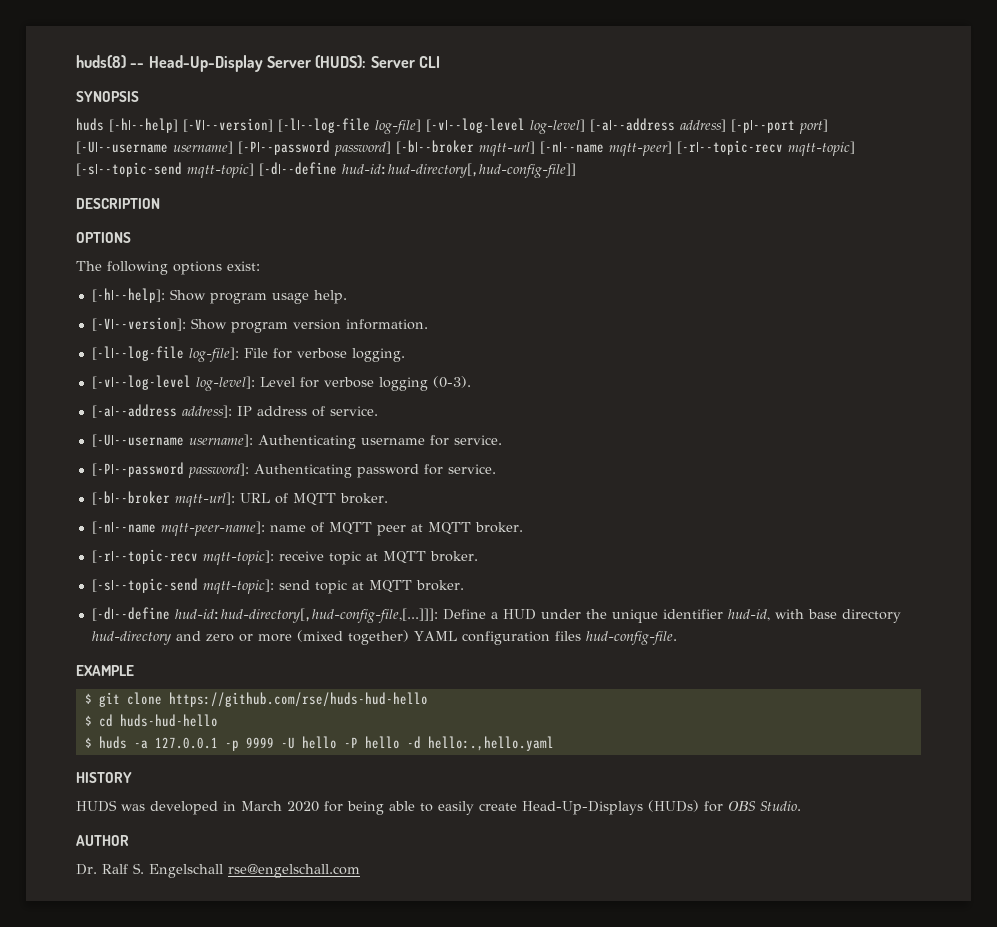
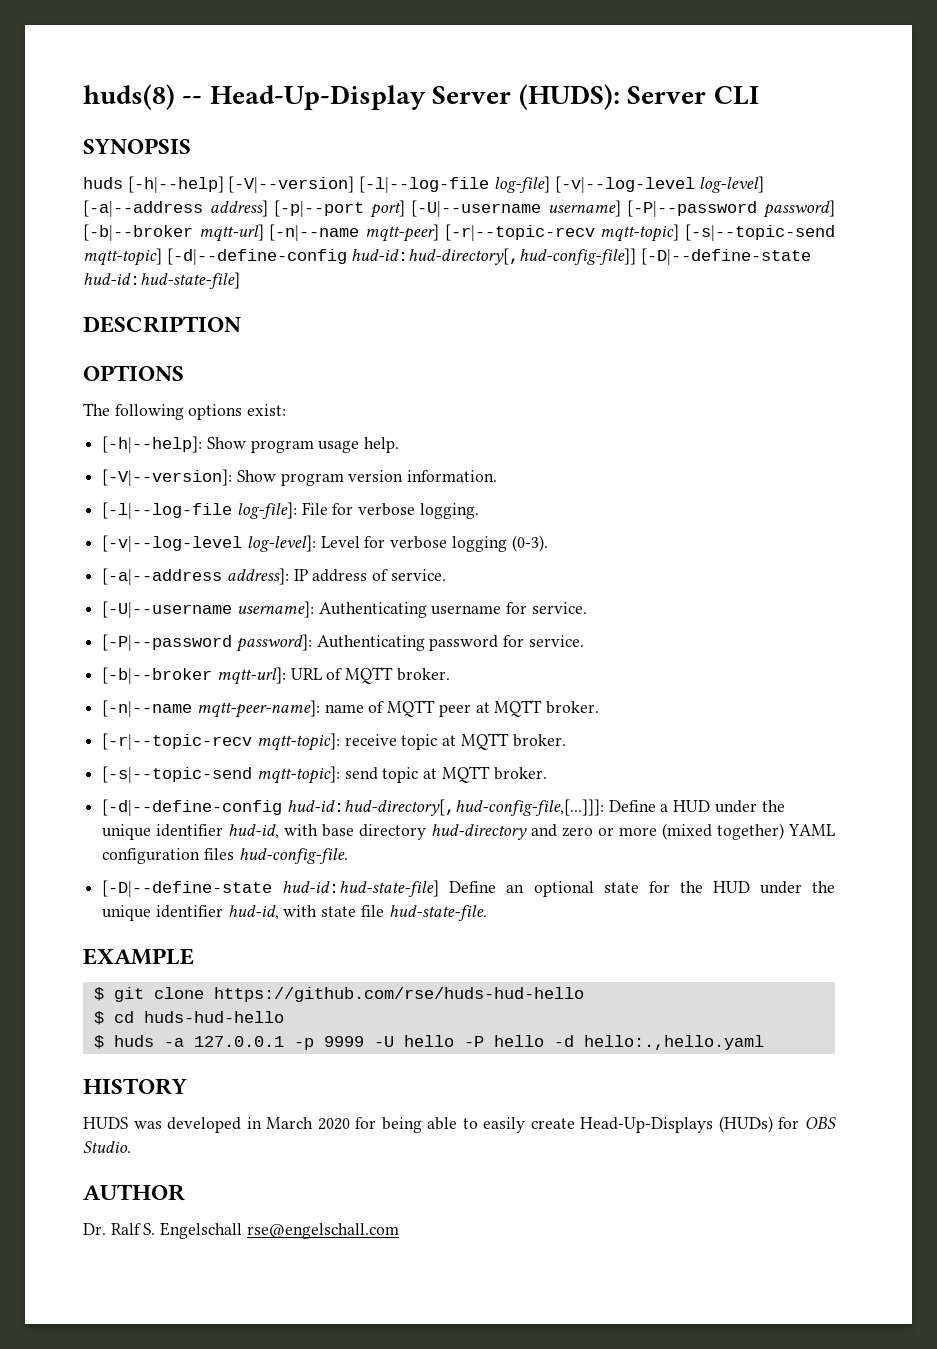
[259,162,337,176] [-d|--define -> [166,248,347,265] [-d|--define-config
(576, 170) none -> [641,248,812,265] [83,272,240,289] [-D|--define-state hud-id:hud-state-file]
[91,607,170,621] [-d|--define -> [102,799,283,816] [-d|--define-config
(677, 638) none -> [102,880,836,897] [102,905,487,921] // [-D|--define-state hud-id:hud-state-file] Define an optional state for the HUD under the unique identifier hud-id, with state file hud-state-file.

